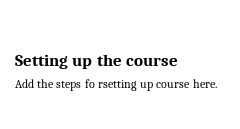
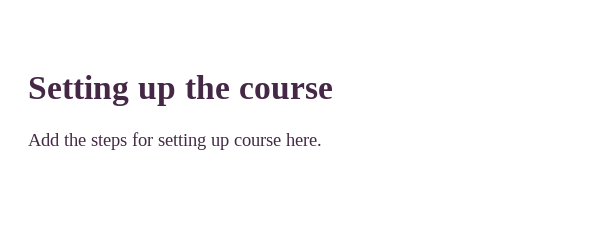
[84,79,137,91] fo rsetting -> [132,132,206,150] for setting

